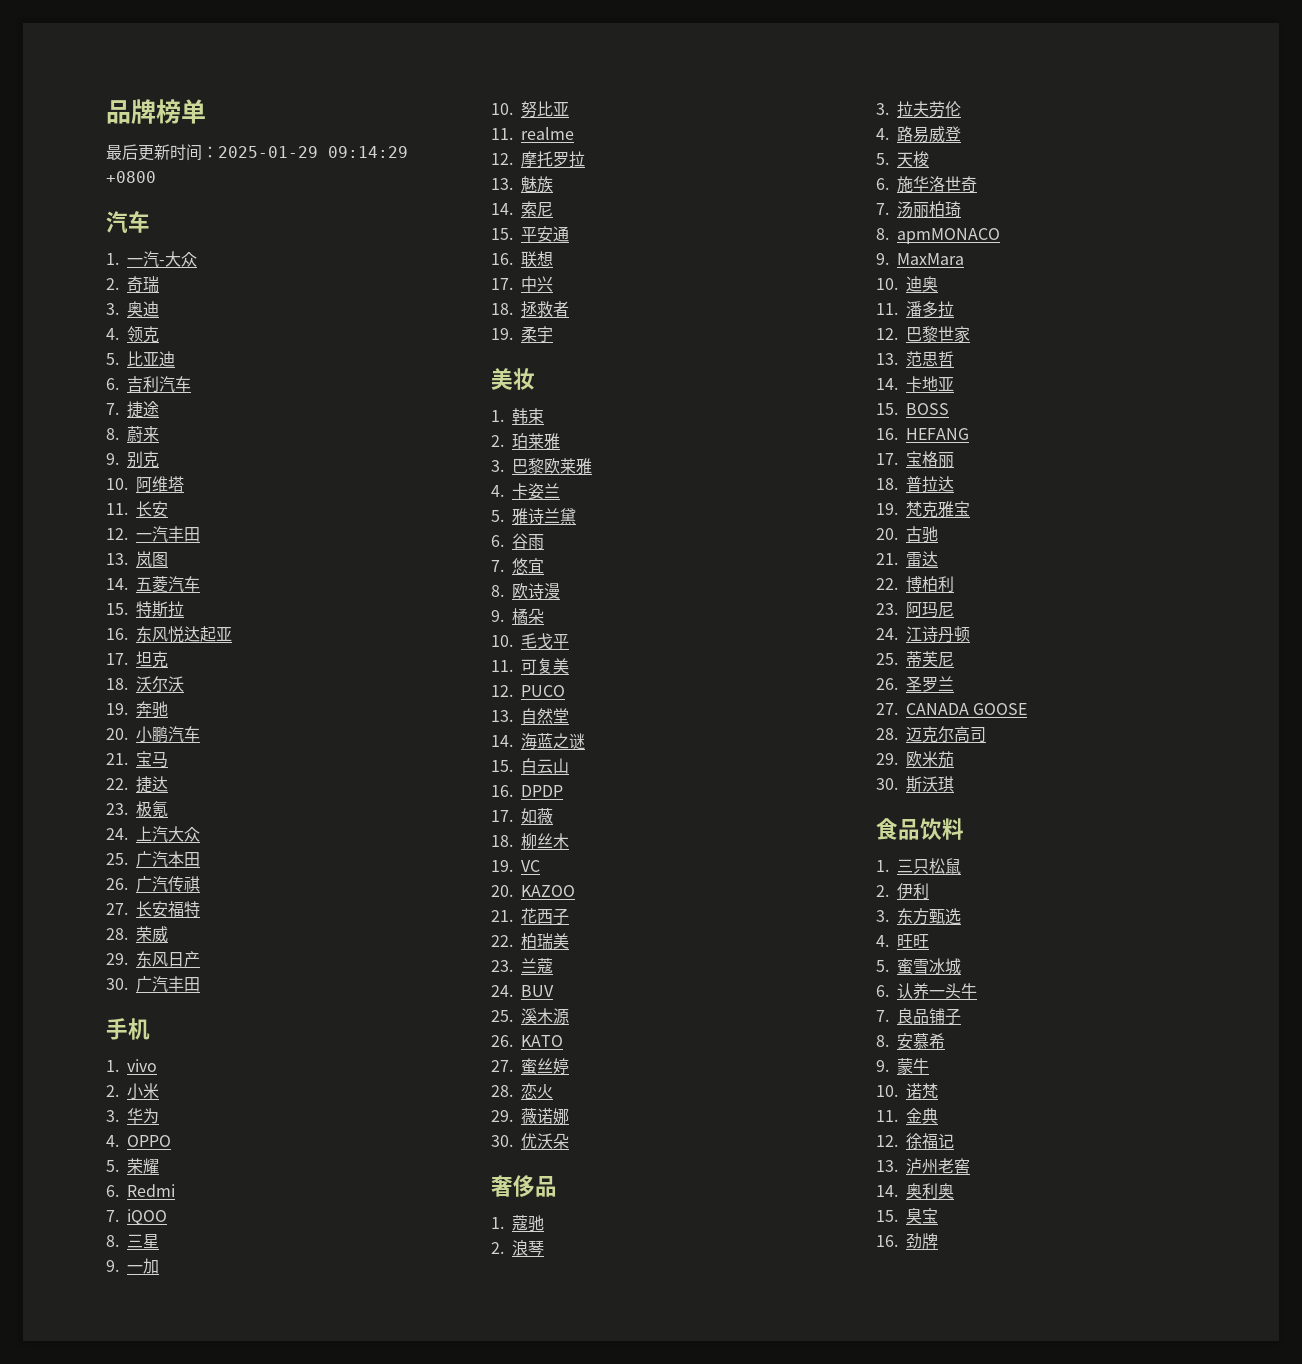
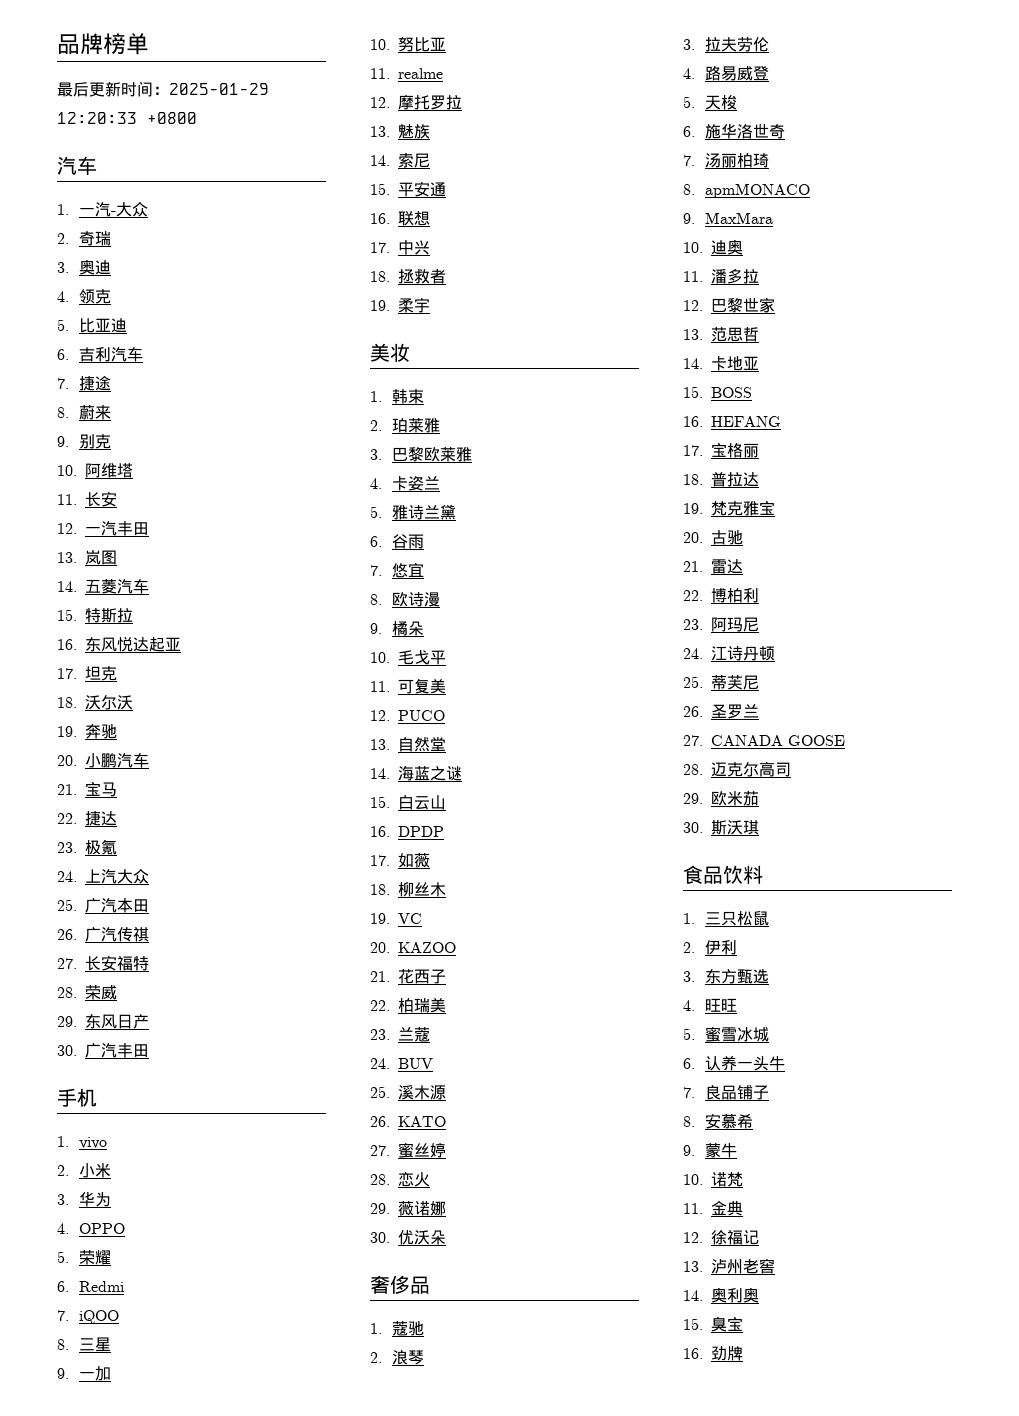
[328,146,408,158] 09:14:29 -> [57,112,137,124] 12:20:33

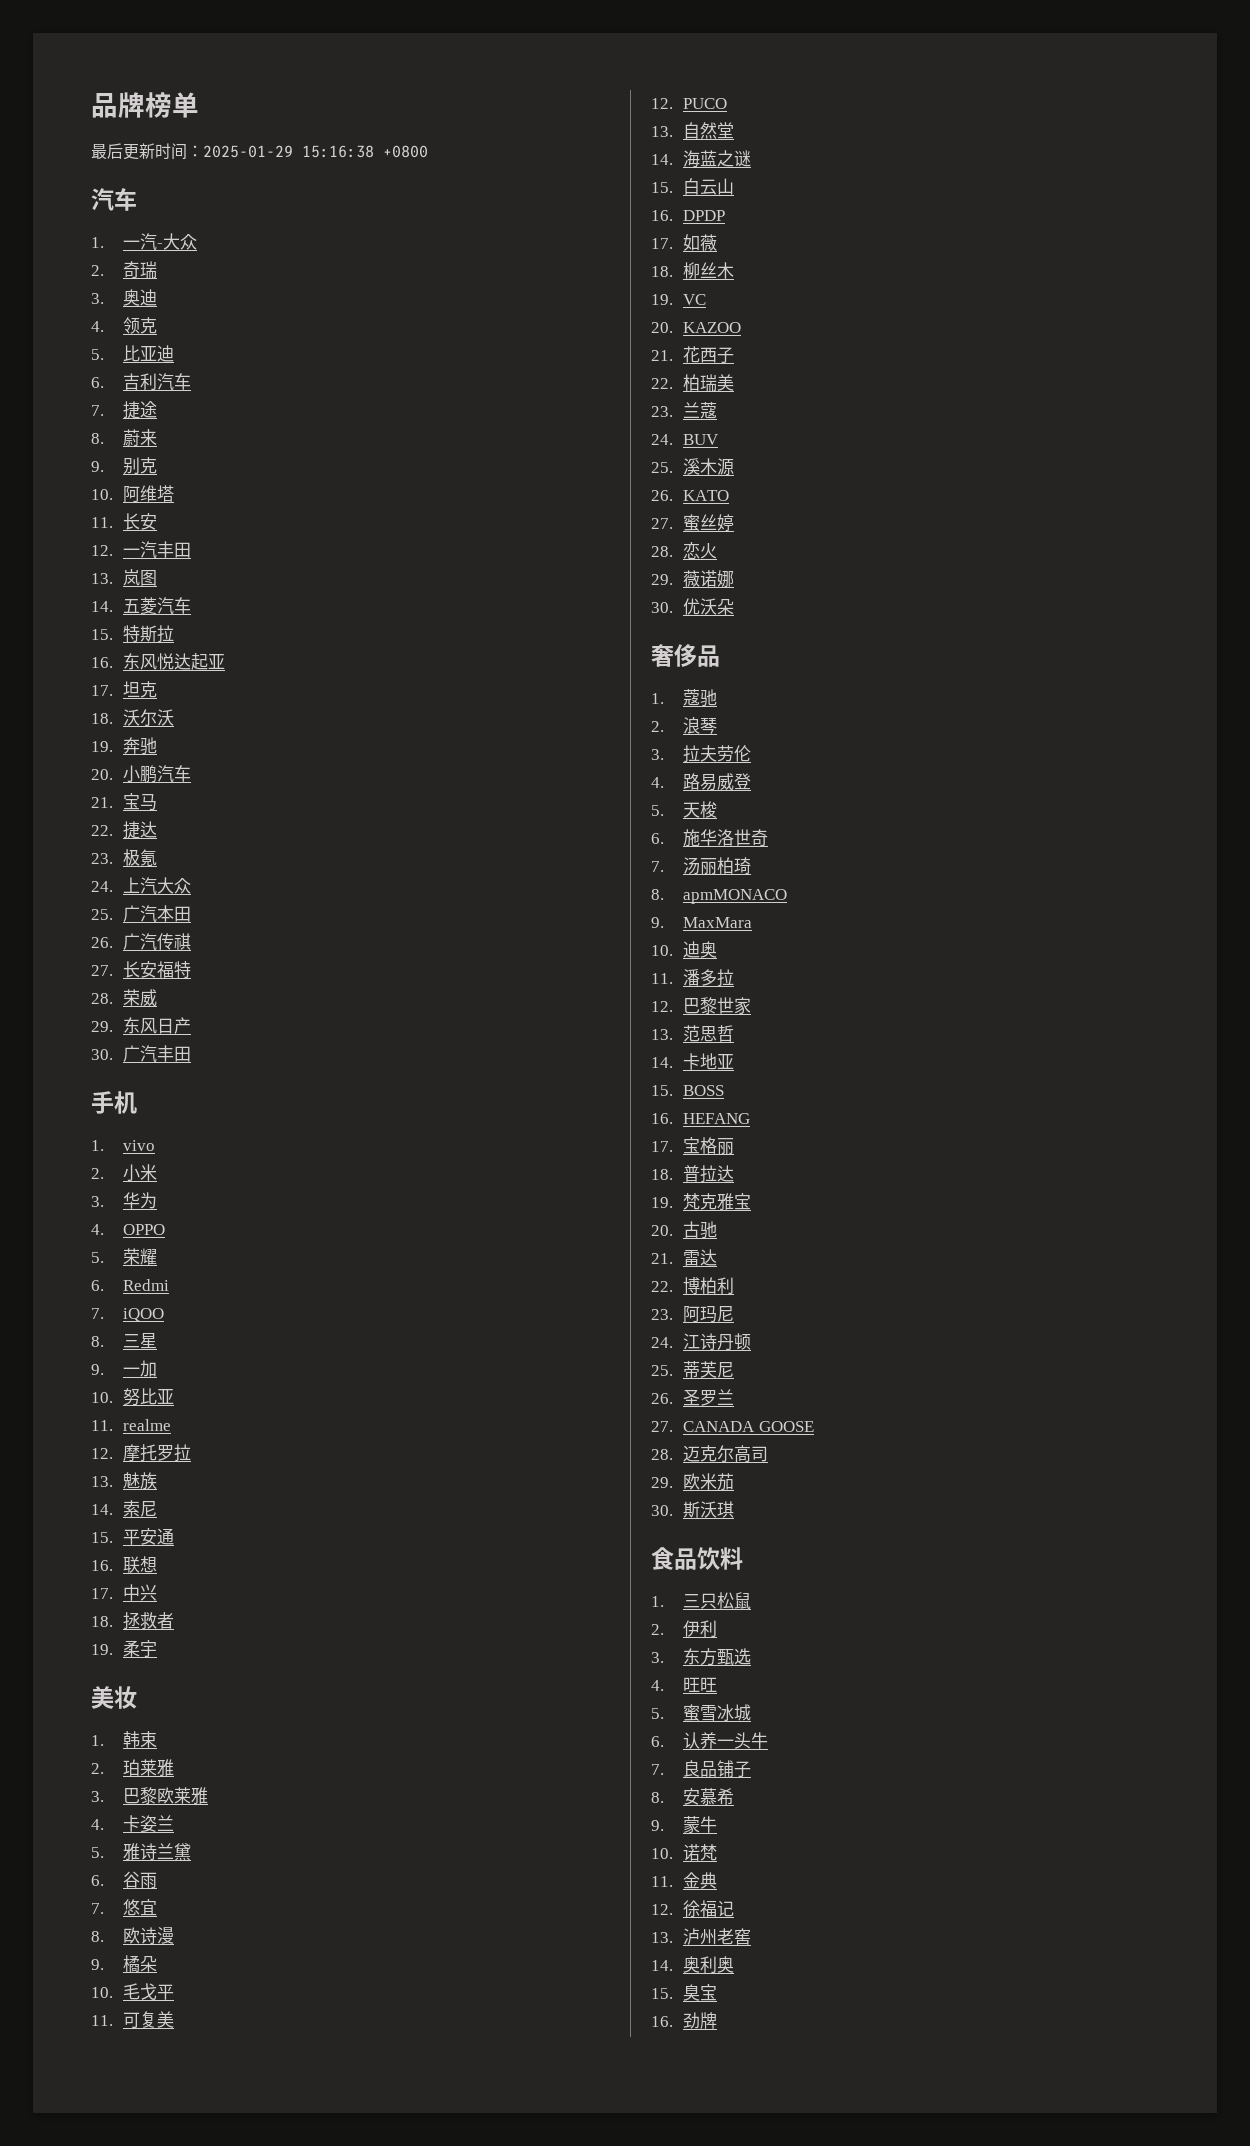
[57,112,137,124] 12:20:33 -> [302,145,374,158] 15:16:38

